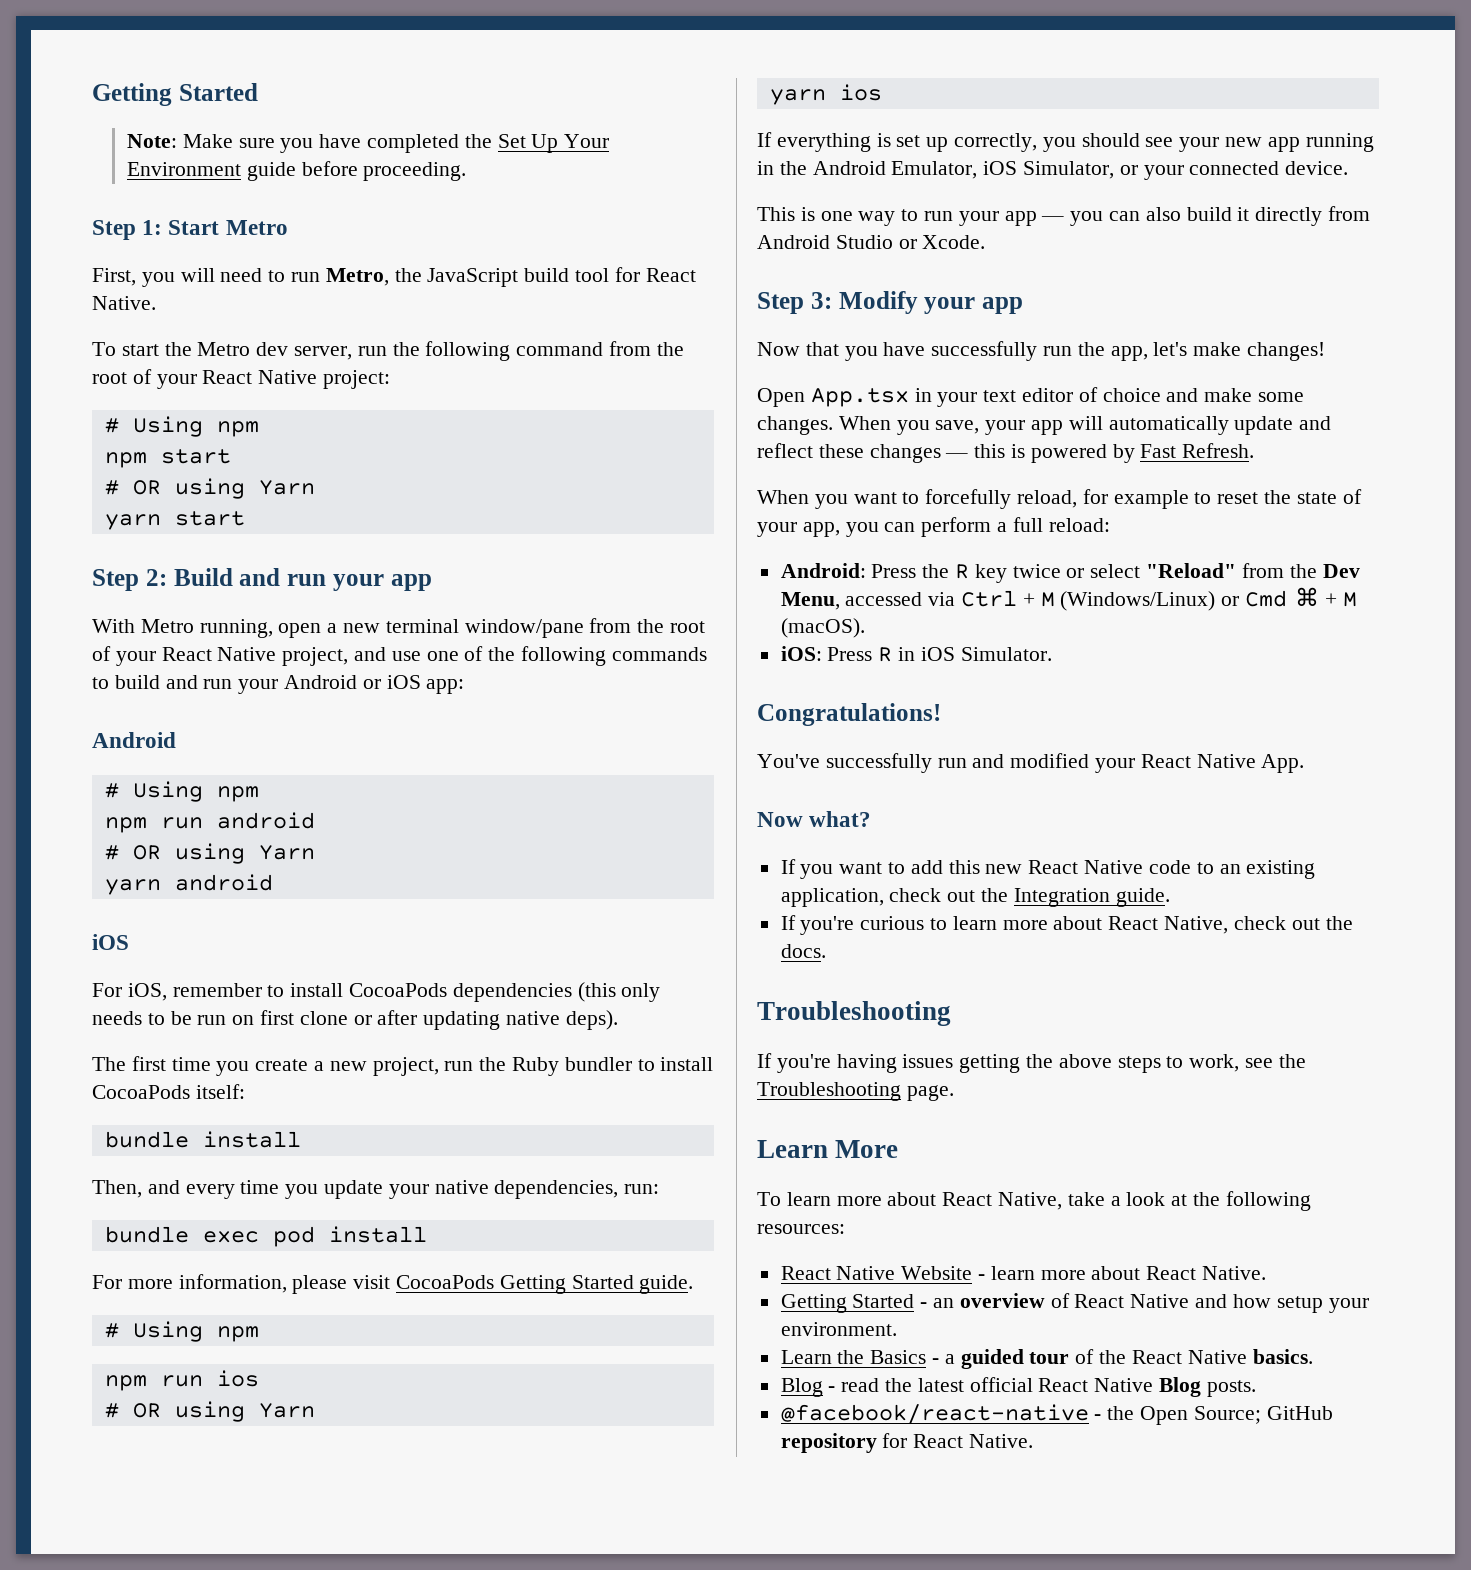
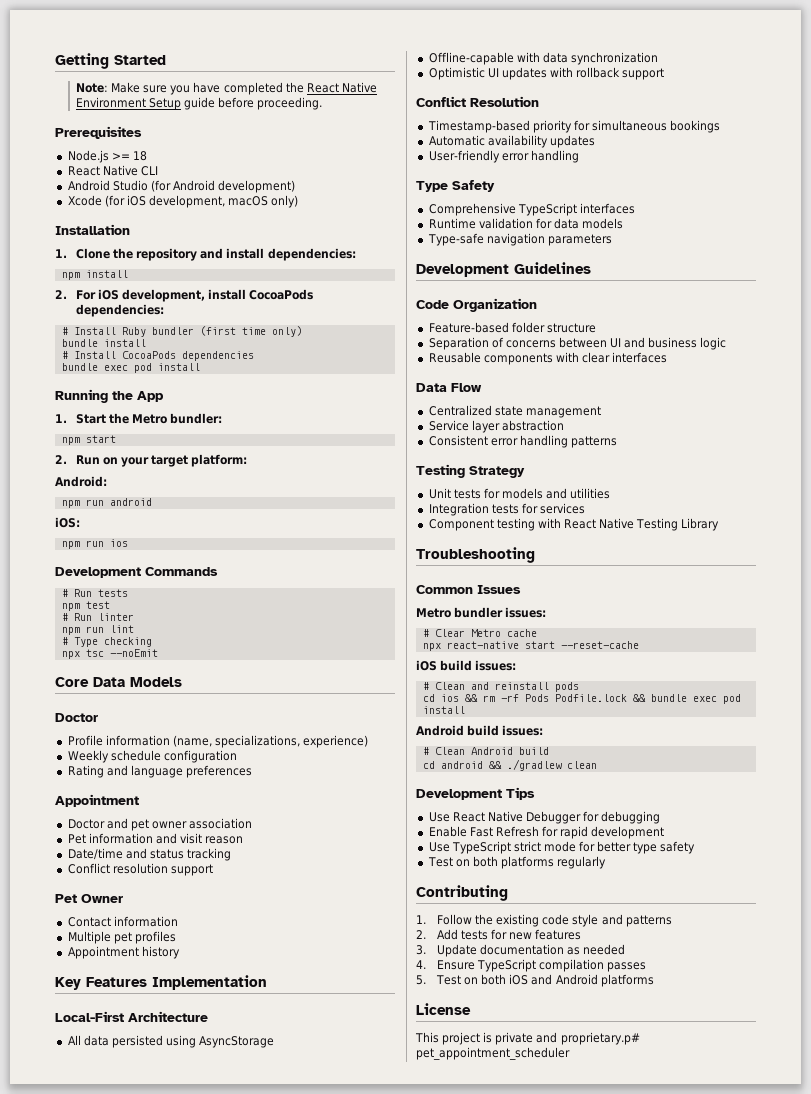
[497,134,610,153] [126,162,241,176] Set Up Your Environment -> [306,82,377,93] [76,97,182,110] React Native Environment Setup
[92,220,288,240] [92,267,696,287] [92,296,156,310] [92,341,684,361] [92,369,391,389] [104,416,259,437] [104,449,231,468] [104,478,315,499] [104,511,245,530] [92,568,432,591] [92,618,706,638] [92,646,707,666] [92,675,465,694] [92,732,176,748] [104,781,259,802] [104,812,315,833] [104,843,315,864] [104,874,273,895] [92,934,129,950] [92,982,661,1002] [92,1010,618,1030] [92,1056,714,1076] [92,1084,245,1099] [104,1131,301,1148] [92,1180,660,1199] [104,1226,427,1247] [92,1274,694,1294] [104,1321,259,1342] Step 1: Start Metro // First, you will need to run Metro, the JavaScript build tool for React Native. // To start the Metro dev server, run the following command from the root of your React Native project: // # Using npm // npm start // # OR using Yarn // yarn start // Step 2: Build and run your app // With Metro running, open a new terminal window/pane from the root of your React Native project, and use one of the following commands to build and run your Android or iOS app: // Android // # Using npm // npm run android // # OR using Yarn // yarn android // iOS // For iOS, remember to install CocoaPods dependencies (this only needs to be run on first clone or after updating native deps). // The first time you create a new project, run the Ruby bundler to install CocoaPods itself: // bundle install // Then, and every time you update your native dependencies, run: // bundle exec pod install // For more information, please visit CocoaPods Getting Started guide. // # Using npm -> [55,126,142,139] [67,150,147,163] [67,165,158,176] [67,180,296,193] [67,195,299,208] [55,224,130,235] [55,248,356,261] [61,270,128,280] [55,289,314,302] [76,304,165,317] [61,326,302,337] [61,339,146,347] [61,351,254,361] [61,363,200,373] [55,389,164,403] [55,413,223,424] [61,435,116,445] [55,454,248,467] [55,476,107,487] [61,498,152,508] [55,517,80,528] Prerequisites // Node.js >= 18 // React Native CLI // Android Studio (for Android development) // Xcode (for iOS development, macOS only) // Installation // 1. Clone the repository and install dependencies: // npm install // 2. For iOS development, install CocoaPods dependencies: // # Install Ruby bundler (first time only) // bundle install // # Install CocoaPods dependencies // bundle exec pod install // Running the App // 1. Start the Metro bundler: // npm start // 2. Run on your target platform: // Android: // npm run android // iOS:
[104,1401,315,1422] [769,84,882,105] [757,132,1374,152] [757,161,1349,180] [757,206,1371,226] [757,235,986,249] [757,291,1023,314] [757,341,1326,361] [757,387,1305,407] [757,416,1332,435] [757,443,1255,463] [757,489,1362,509] [757,517,1110,537] [780,563,1360,583] [780,587,1357,611] [780,618,865,638] [780,646,1052,662] [757,703,941,726] [757,753,1305,773] [757,811,872,827] [780,859,1316,879] [780,888,1170,907] [780,915,1353,935] [780,944,826,958] [757,1001,951,1026] [757,1053,1306,1073] [757,1082,954,1101] [757,1140,899,1158] [757,1191,1311,1211] [757,1224,845,1234] [780,1266,1267,1280] [780,1293,1369,1313] [780,1322,897,1336] [780,1349,1313,1369] [780,1377,1256,1397] [780,1404,1333,1425] [780,1433,1034,1453] // # OR using Yarn // yarn ios // If everything is set up correctly, you should see your new app running in the Android Emulator, iOS Simulator, or your connected device. // This is one way to run your app — you can also build it directly from Android Studio or Xcode. // Step 3: Modify your app // Now that you have successfully run the app, let's make changes! // Open App.tsx in your text editor of choice and make some changes. When you save, your app will automatically update and reflect these changes — this is powered by Fast Refresh. // When you want to forcefully reload, for example to reset the state of your app, you can perform a full reload: // Android: Press the R key twice or select "Reload" from the Dev Menu, accessed via Ctrl + M (Windows/Linux) or Cmd ⌘ + M (macOS). // iOS: Press R in iOS Simulator. // Congratulations! // You've successfully run and modified your React Native App. // Now what? // If you want to add this new React Native code to an existing application, check out the Integration guide. // If you're curious to learn more about React Native, check out the docs. // Troubleshooting // If you're having issues getting the above steps to work, see the Troubleshooting page. // Learn More // To learn more about React Native, take a look at the following resources: // React Native Website - learn more about React Native. // Getting Started - an overview of React Native and how setup your environment. // Learn the Basics - a guided tour of the React Native basics. // Blog - read the latest official React Native Blog posts. // @facebook/react-native - the Open Source; GitHub repository for React Native. -> [55,567,218,578] [61,589,128,597] [61,601,110,611] [61,613,134,621] [61,625,134,635] [61,637,152,647] [61,649,158,659] [55,677,182,687] [55,713,98,722] [67,735,369,748] [67,750,237,763] [67,765,252,778] [55,794,139,807] [67,818,253,831] [67,833,244,844] [67,848,231,861] [67,863,213,876] [55,894,123,903] [67,916,178,927] [67,931,176,944] [67,946,180,959] [55,975,267,990] [55,1011,208,1022] [67,1035,275,1048] [428,52,658,65] [428,67,665,80] [416,96,539,107] [427,120,721,133] [428,135,595,148] [428,150,579,163] [416,180,495,192] [428,203,635,216] [428,218,624,229] [427,233,612,246] [416,262,591,277] [416,298,537,312] [428,322,596,333] [428,337,727,350] [428,352,668,365] [416,383,482,392] [428,405,601,418] [428,420,564,433] [428,435,617,448] [416,464,525,478] [428,488,611,499] [428,503,585,516] [428,518,720,531] [416,547,535,563] [416,585,521,594] [416,607,547,618] [422,629,537,637] [422,641,639,651] [416,660,517,671] [422,682,579,692] [422,694,741,704] [422,706,465,714] [416,725,544,736] [422,747,549,755] [422,759,597,771] [416,787,535,800] [428,811,661,824] [428,826,665,839] [428,841,696,854] [427,856,607,869] [416,885,508,901] [416,914,672,927] [416,929,582,940] [416,944,626,957] [416,959,647,972] [416,974,654,987] [416,1003,471,1015] [415,1032,640,1045] [416,1047,570,1060] // Development Commands // # Run tests // npm test // # Run linter // npm run lint // # Type checking // npx tsc --noEmit // Core Data Models // Doctor // Profile information (name, specializations, experience) // Weekly schedule configuration // Rating and language preferences // Appointment // Doctor and pet owner association // Pet information and visit reason // Date/time and status tracking // Conflict resolution support // Pet Owner // Contact information // Multiple pet profiles // Appointment history // Key Features Implementation // Local-First Architecture // All data persisted using AsyncStorage // Offline-capable with data synchronization // Optimistic UI updates with rollback support // Conflict Resolution // Timestamp-based priority for simultaneous bookings // Automatic availability updates // User-friendly error handling // Type Safety // Comprehensive TypeScript interfaces // Runtime validation for data models // Type-safe navigation parameters // Development Guidelines // Code Organization // Feature-based folder structure // Separation of concerns between UI and business logic // Reusable components with clear interfaces // Data Flow // Centralized state management // Service layer abstraction // Consistent error handling patterns // Testing Strategy // Unit tests for models and utilities // Integration tests for services // Component testing with React Native Testing Library // Troubleshooting // Common Issues // Metro bundler issues: // # Clear Metro cache // npx react-native start --reset-cache // iOS build issues: // # Clean and reinstall pods // cd ios && rm -rf Pods Podfile.lock && bundle exec pod install // Android build issues: // # Clean Android build // cd android && ./gradlew clean // Development Tips // Use React Native Debugger for debugging // Enable Fast Refresh for rapid development // Use TypeScript strict mode for better type safety // Test on both platforms regularly // Contributing // 1. Follow the existing code style and patterns // 2. Add tests for new features // 3. Update documentation as needed // 4. Ensure TypeScript compilation passes // 5. Test on both iOS and Android platforms // License // This project is private and proprietary.p# pet_appointment_scheduler

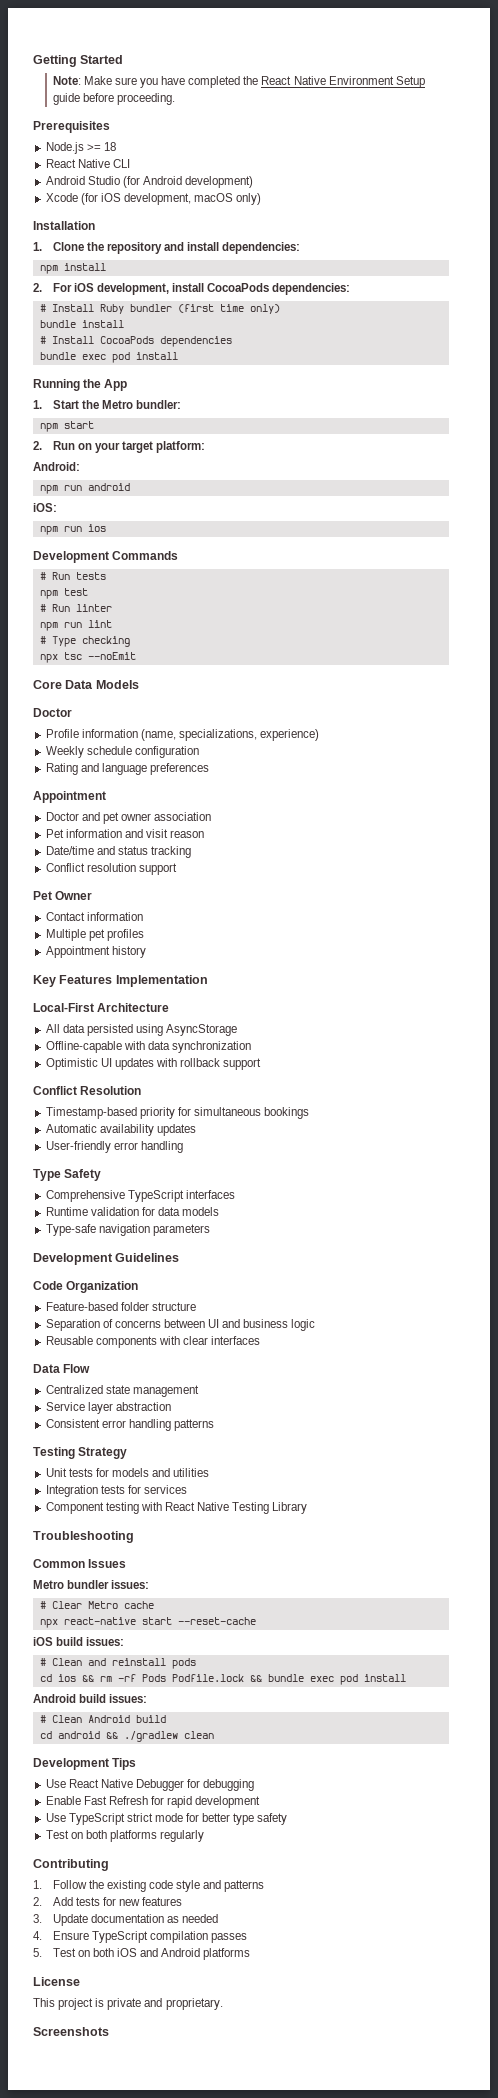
[560,1032,640,1045] [416,1047,570,1060] proprietary.p# pet_appointment_scheduler -> [165,1998,223,2010] [33,2027,109,2036] proprietary. // Screenshots

